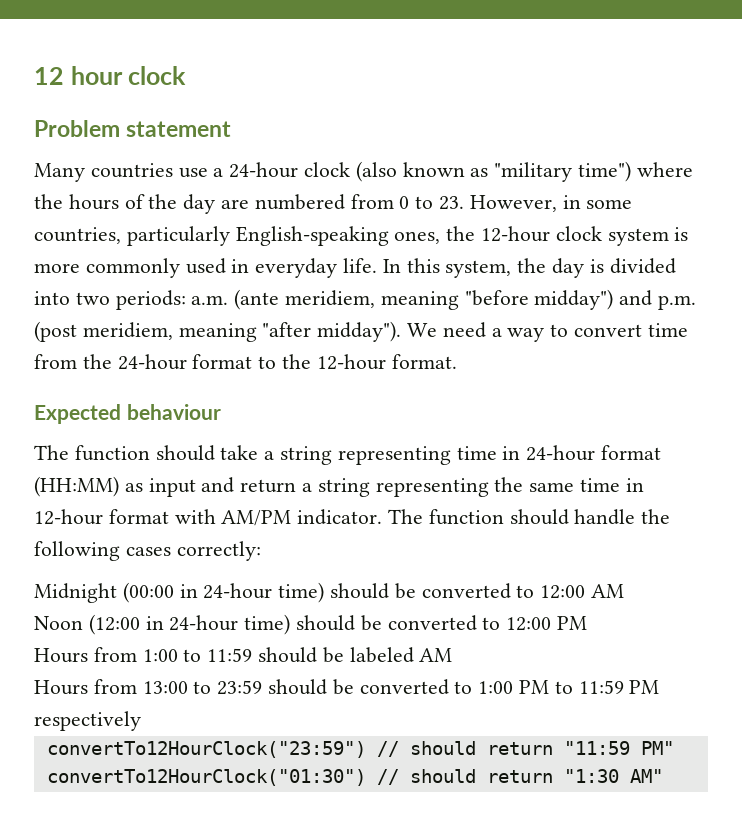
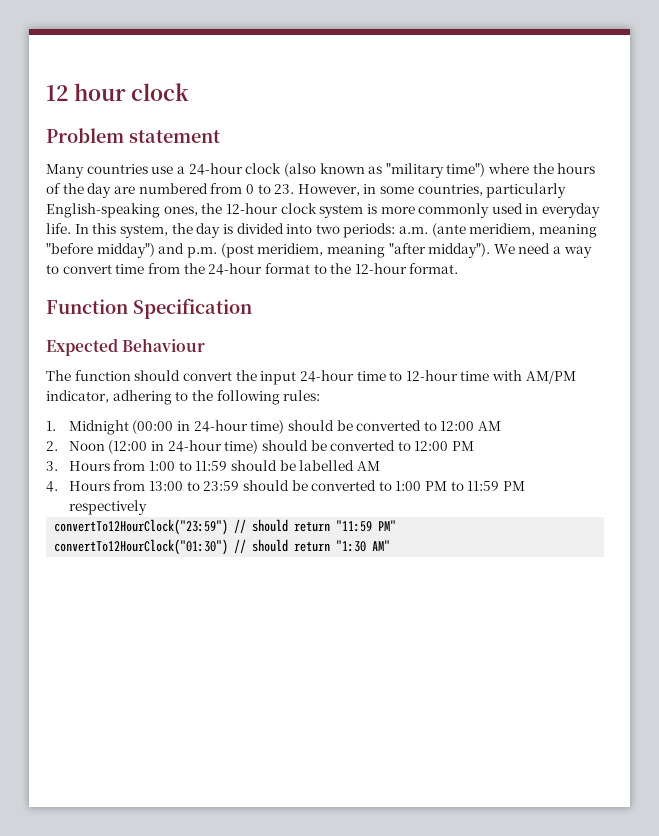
(457, 361) none -> [46,298,252,319] // Function Specification
[126,404,221,420] [34,445,662,465] [34,476,644,497] [34,509,671,526] [34,541,261,561] behaviour // The function should take a string representing time in 24-hour format (HH:MM) as input and return a string representing the same time in 12-hour format with AM/PM indicator. The function should handle the following cases correctly: // -> [122,338,206,352] [46,370,576,385] [46,390,321,405] [46,421,56,431] Behaviour // The function should convert the input 24-hour time to 12-hour time with AM/PM indicator, adhering to the following rules: // 1.
(625, 591) none -> [46,441,58,451] 2.
(588, 623) none -> [46,461,58,471] 3.
[349,647,453,663] labeled AM // -> [299,460,380,471] [46,481,58,492] labelled AM // 4.

